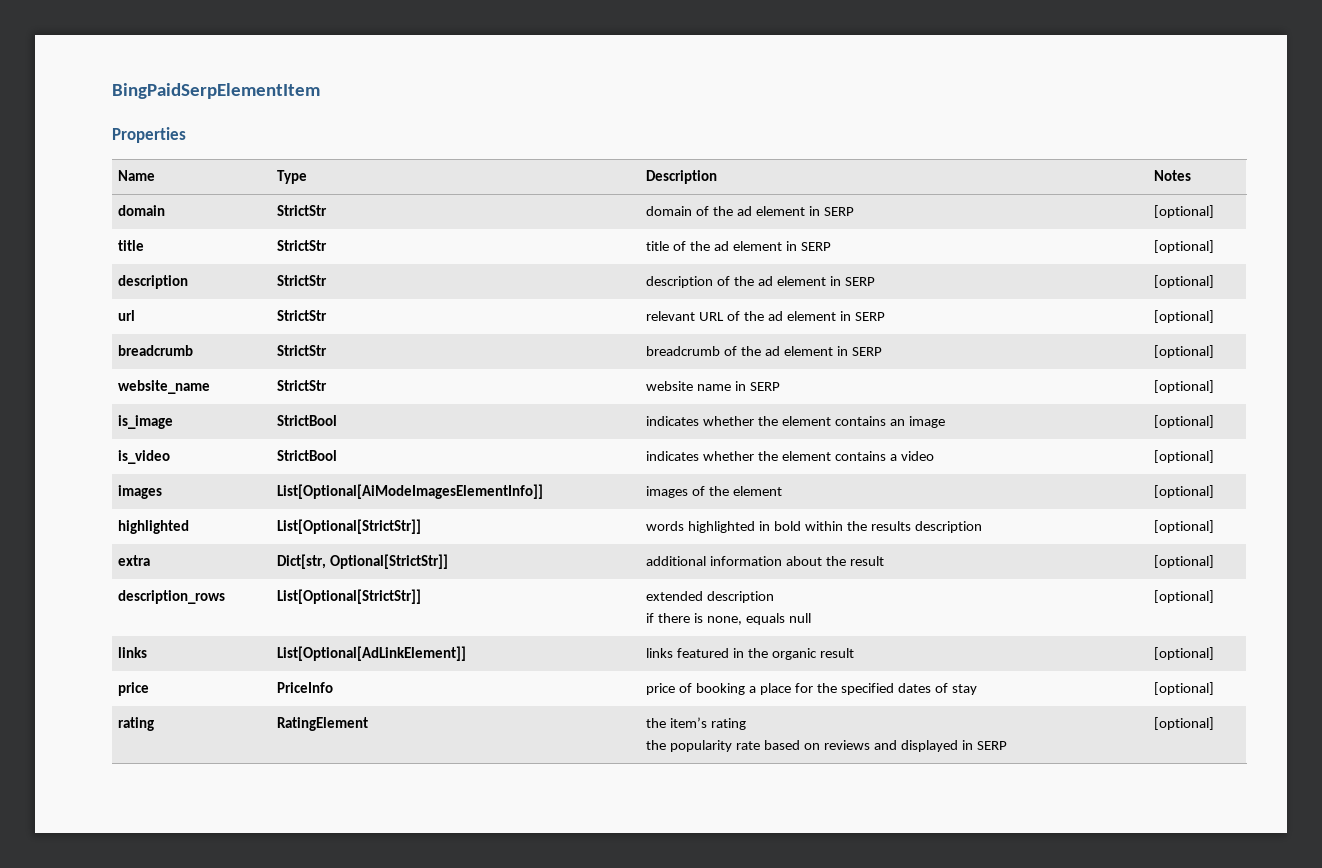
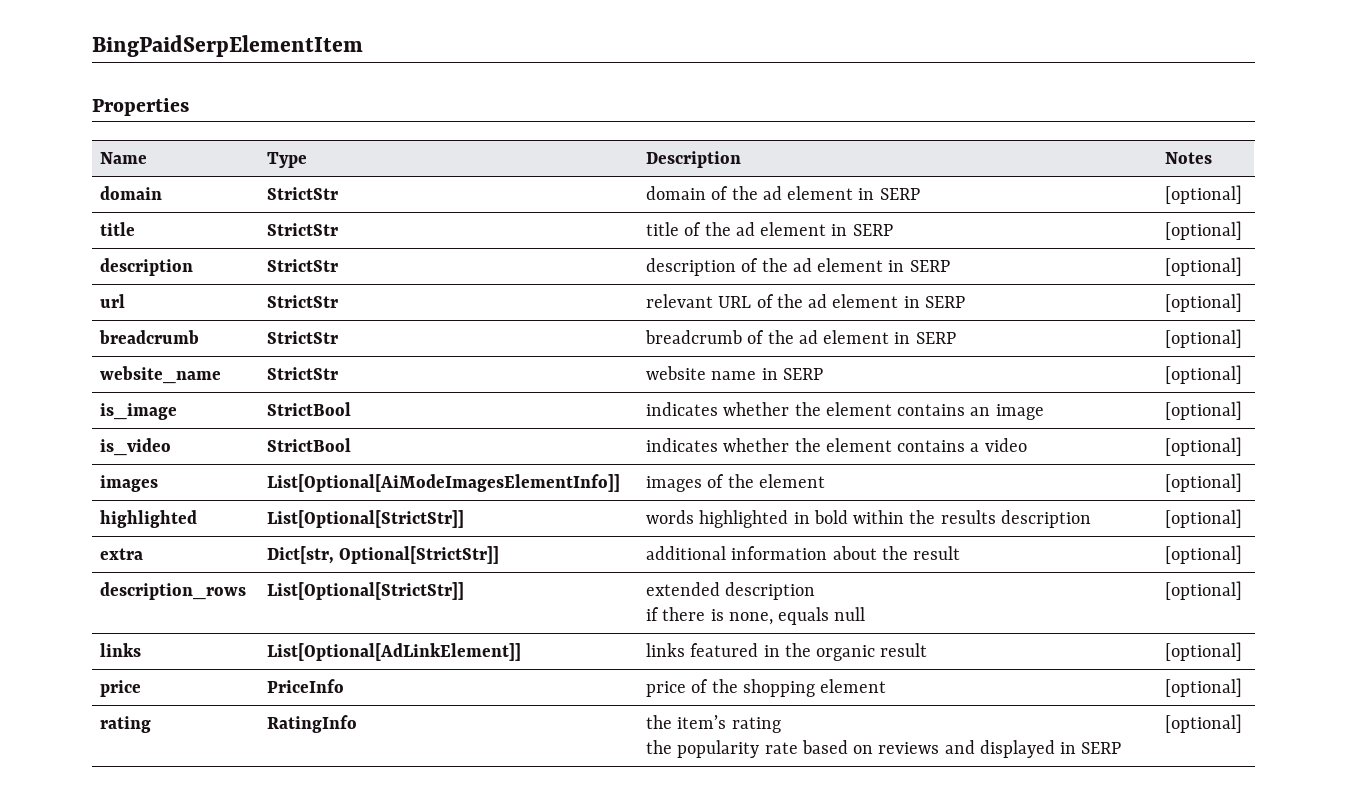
[696,683,977,695] booking a place for the specified dates of stay -> [711,679,887,697] the shopping element
[277,717,369,731] RatingElement -> [267,715,358,733] RatingInfo

